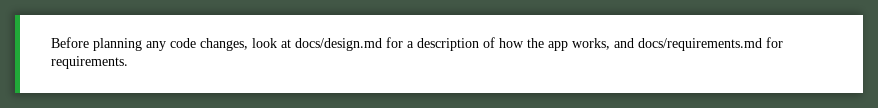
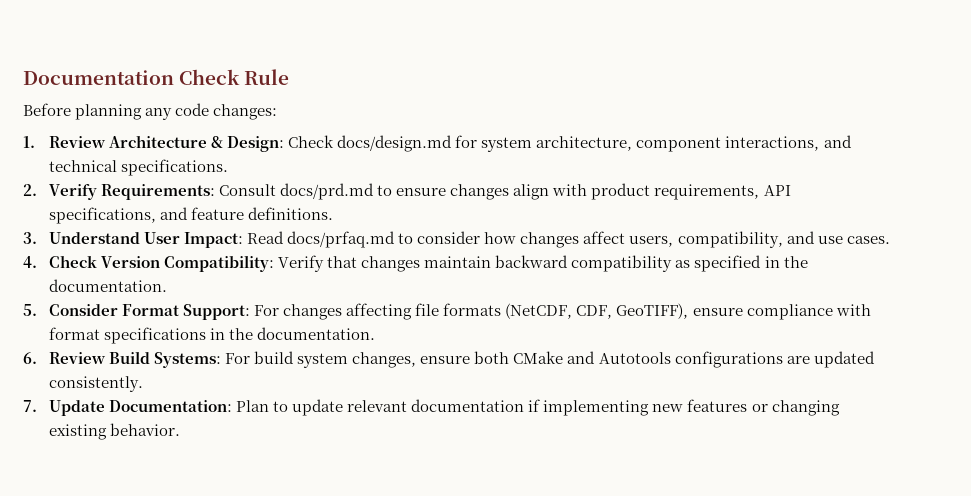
(51, 42) none -> [23,69,290,85] Documentation Check Rule //
[200,37,783,51] [51,56,128,69] changes, look at docs/design.md for a description of how the app works, and docs/requirements.md for requirements. -> [213,104,278,120] [23,135,852,152] [48,159,229,176] [23,183,791,200] [48,207,334,224] [23,231,890,248] [23,255,808,272] [48,279,167,292] [23,303,871,320] [48,327,376,344] [23,351,875,368] [48,376,143,392] [23,399,840,416] [48,423,181,440] changes: // 1. Review Architecture & Design: Check docs/design.md for system architecture, component interactions, and technical specifications. // 2. Verify Requirements: Consult docs/prd.md to ensure changes align with product requirements, API specifications, and feature definitions. // 3. Understand User Impact: Read docs/prfaq.md to consider how changes affect users, compatibility, and use cases. // 4. Check Version Compatibility: Verify that changes maintain backward compatibility as specified in the documentation. // 5. Consider Format Support: For changes affecting file formats (NetCDF, CDF, GeoTIFF), ensure compliance with format specifications in the documentation. // 6. Review Build Systems: For build system changes, ensure both CMake and Autotools configurations are updated consistently. // 7. Update Documentation: Plan to update relevant documentation if implementing new features or changing existing behavior.

